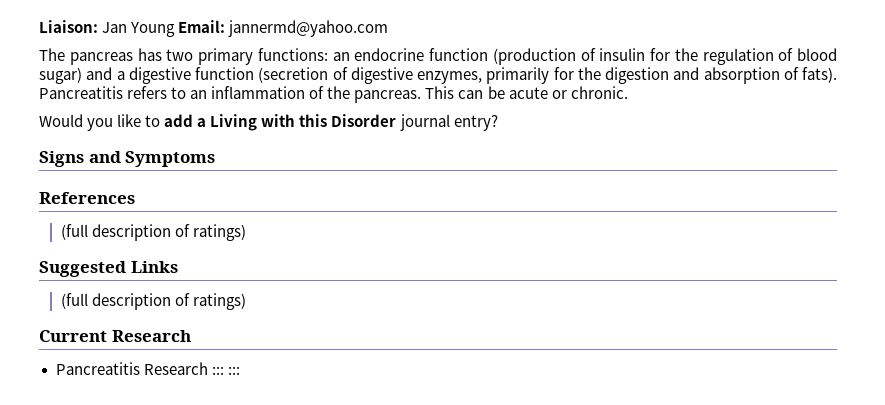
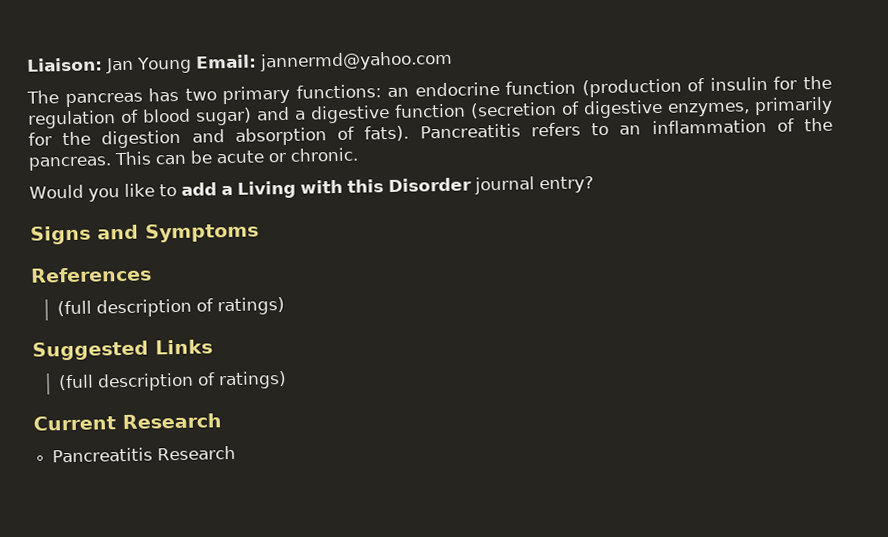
[211,366,240,375] ::: ::: -> (237, 453) none

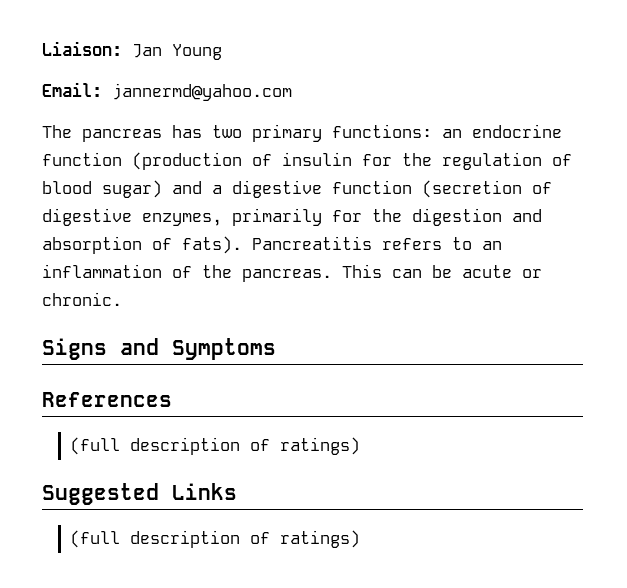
(192, 65) none -> (222, 52) //
[29,176,594,202] // Would you like to add a Living with this Disorder journal entry? -> (122, 299) none
[33,413,222,431] [52,445,237,463] // Current Research // Pancreatitis Research -> (360, 539) none

